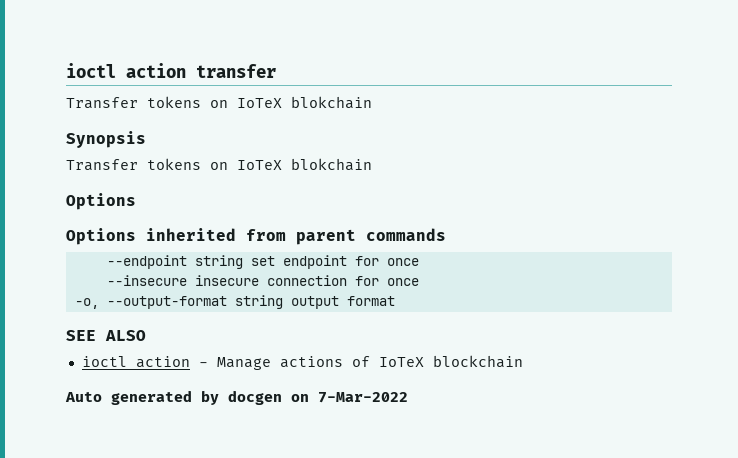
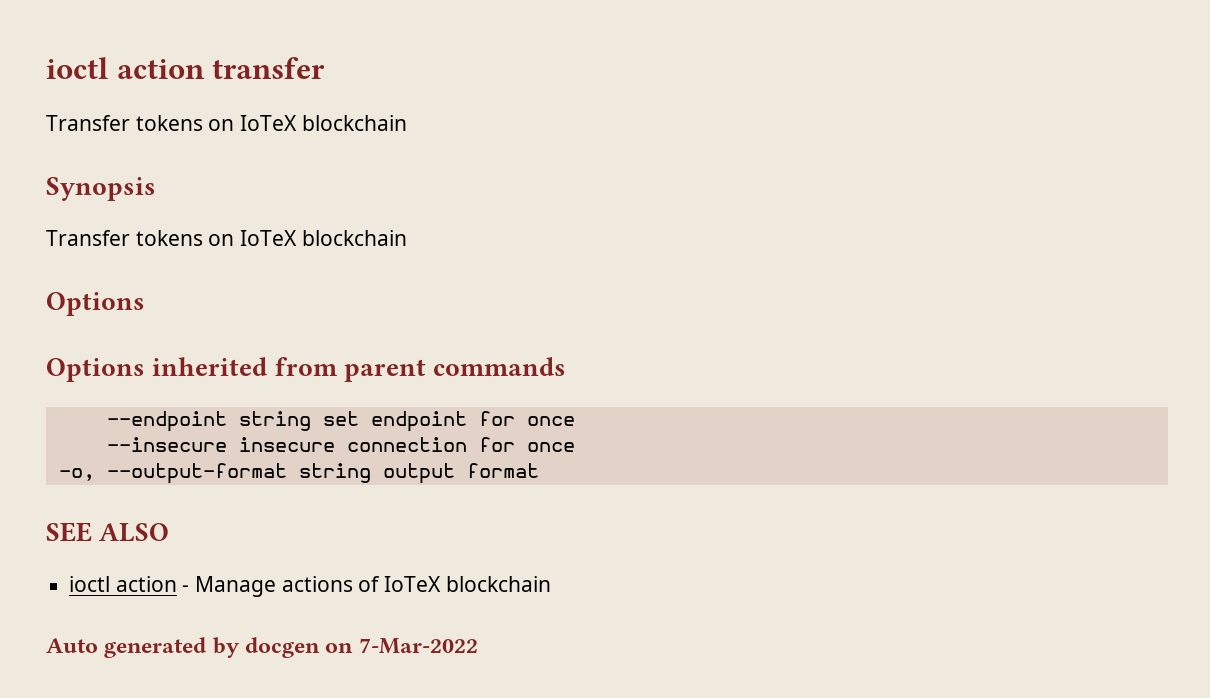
[291,96,372,109] blokchain -> [301,115,407,131] blockchain
[291,158,372,171] blokchain -> [301,230,407,246] blockchain

